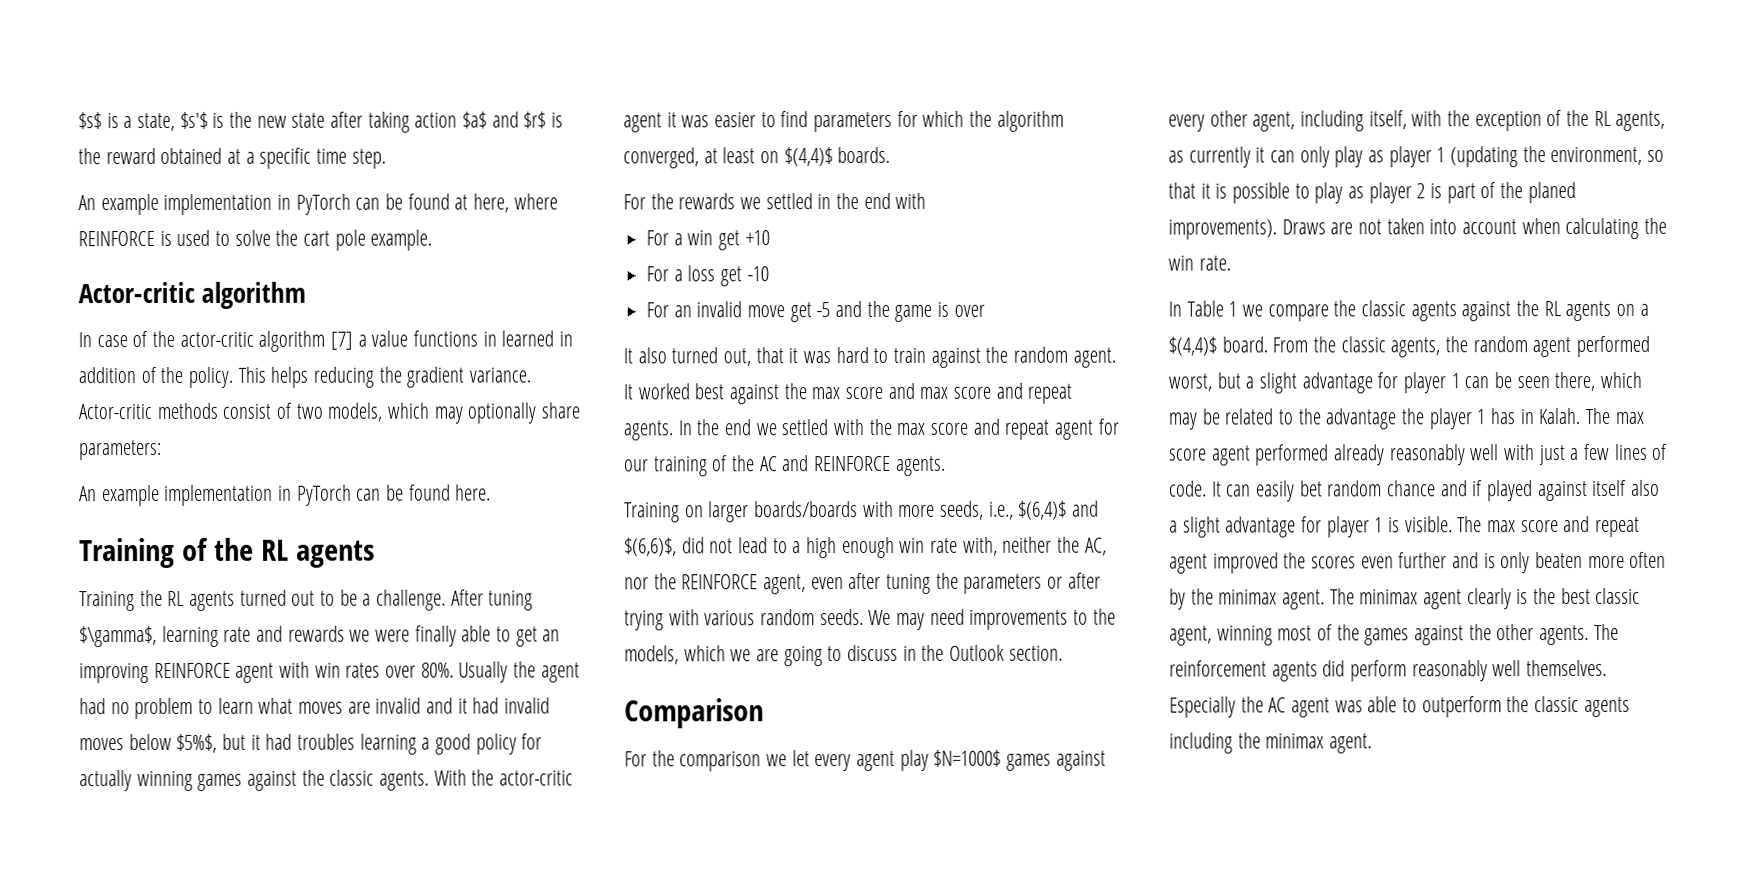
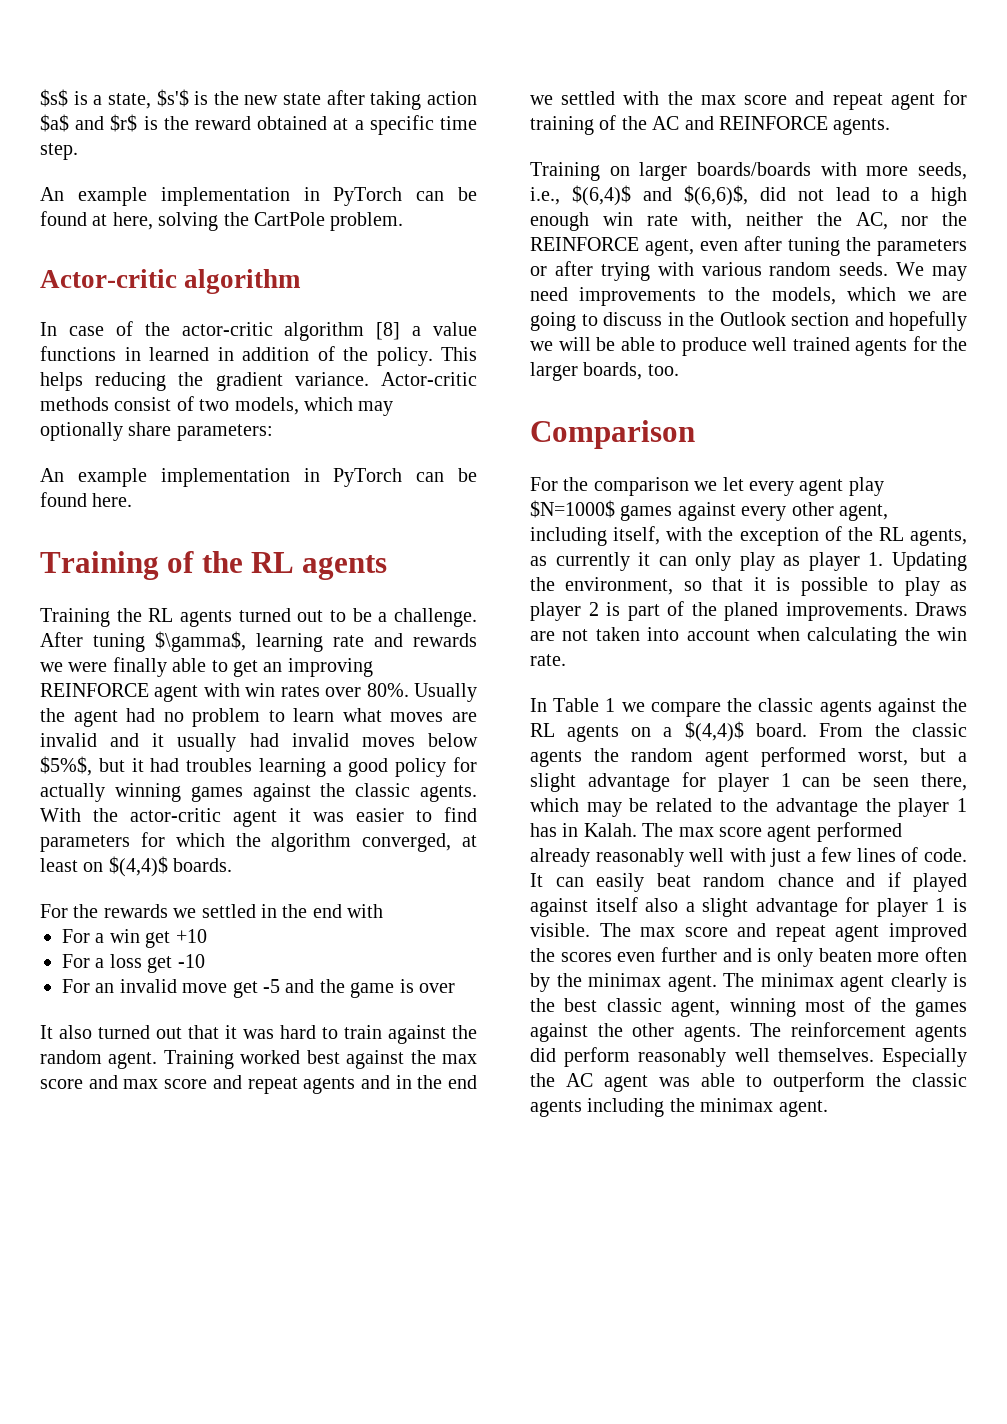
[513,193,558,210] [78,229,433,251] where REINFORCE is used to solve the cart pole example. -> [158,212,404,231] solving the CartPole problem.
[330,331,354,350] [7] -> [376,322,401,340] [8]
(468, 706) none -> [177,733,237,752] usually
[723,348,752,367] out, -> [156,1027,182,1039] out
[623,384,633,400] It -> [163,1050,234,1069] Training
[623,420,692,441] agents. In -> [303,1075,412,1094] agents and in
[624,459,649,472] our -> (967, 97) none
[1008,645,1063,661] section. -> [791,311,967,331] [530,336,967,356] [530,362,679,381] section and hopefully we will be able to produce well trained agents for the larger boards, too.
[1436,146,1519,168] 1 (updating -> [868,552,967,571] 1. Updating
[1168,219,1277,240] improvements). -> [785,602,908,621] improvements.
[1390,337,1441,358] agents, -> [530,750,582,767] agents
[1299,480,1323,497] bet -> [656,873,691,887] beat

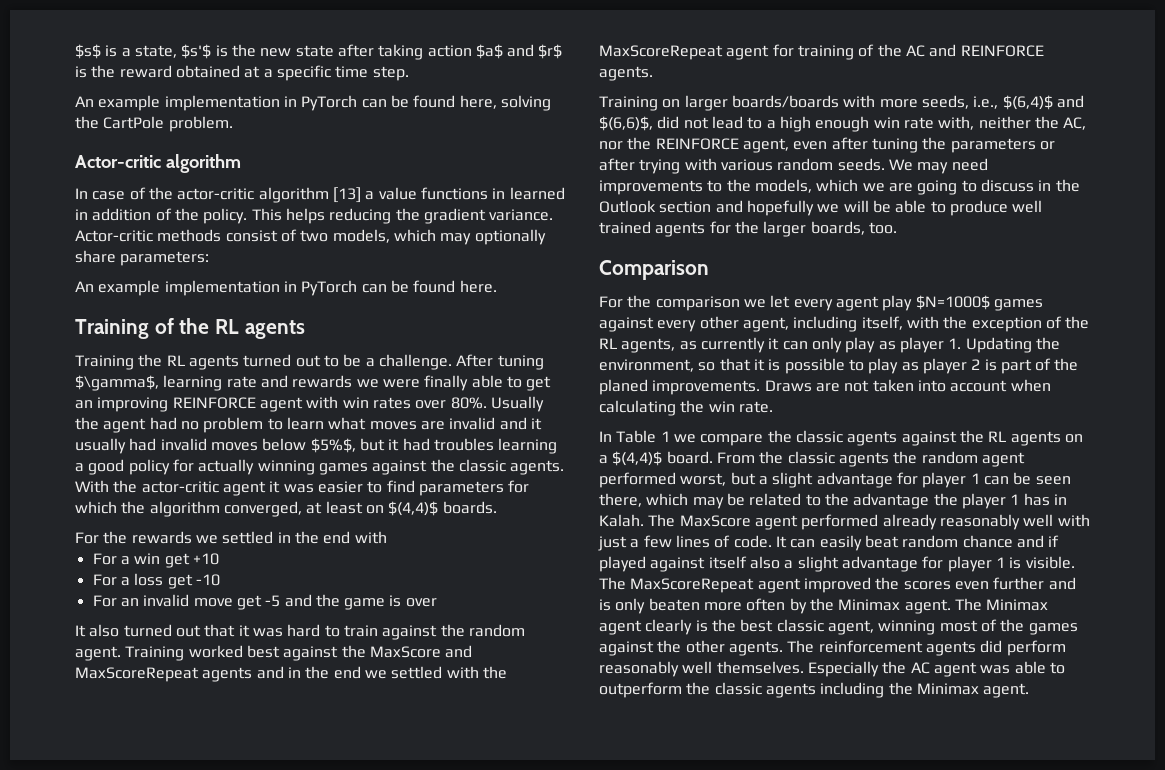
[92,214,108,226] at -> (456, 101) none
[376,322,401,340] [8] -> [332,187,361,203] [13]
[442,1054,478,1064] [40,1075,298,1094] max score and max score and repeat -> [369,645,473,658] [75,667,199,682] MaxScore and MaxScoreRepeat
[700,91,883,110] max score and repeat -> [599,45,723,60] MaxScoreRepeat
[678,827,762,837] max score -> [679,515,751,527] MaxScore
[640,923,826,942] max score and repeat -> [630,578,755,593] MaxScoreRepeat
[588,973,661,987] minimax -> [838,599,901,611] Minimax
[760,973,834,987] minimax -> [986,599,1049,611] Minimax
[700,1098,774,1112] minimax -> [916,683,979,695] Minimax

